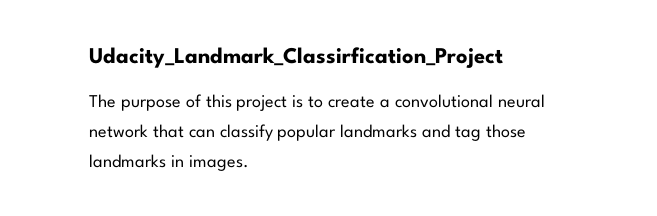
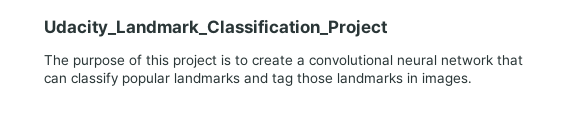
[89,47,503,68] Udacity_Landmark_Classirfication_Project -> [44,19,388,37] Udacity_Landmark_Classification_Project

